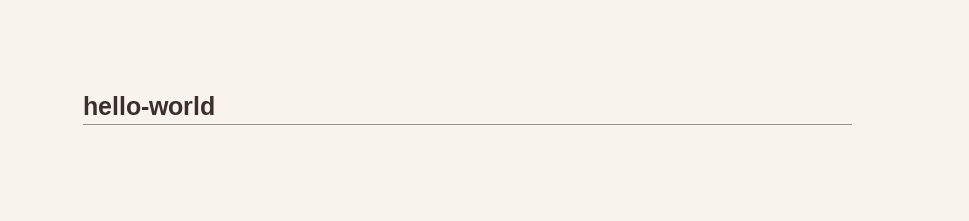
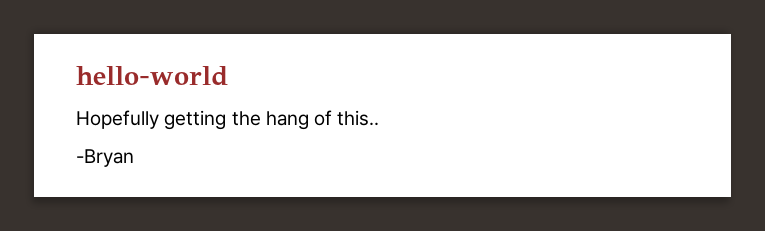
(215, 105) none -> [76,110,380,130] [76,149,134,167] // Hopefully getting the hang of this.. // -Bryan

